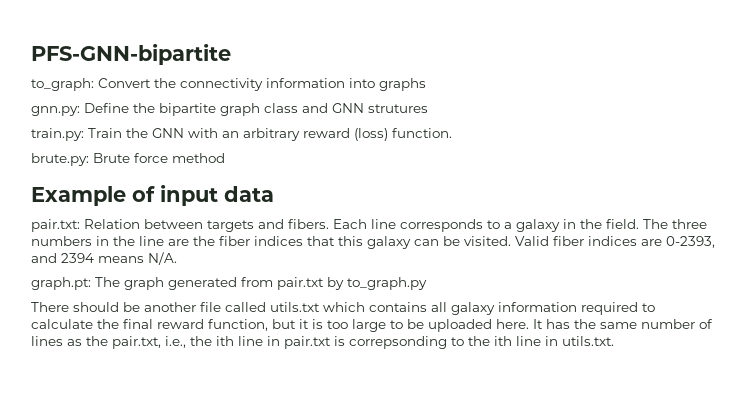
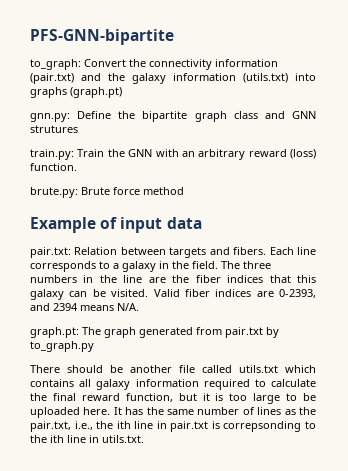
(345, 83) none -> [30,73,288,84] (pair.txt) and the galaxy information (utils.txt)
(426, 84) none -> [70,87,122,98] (graph.pt)

